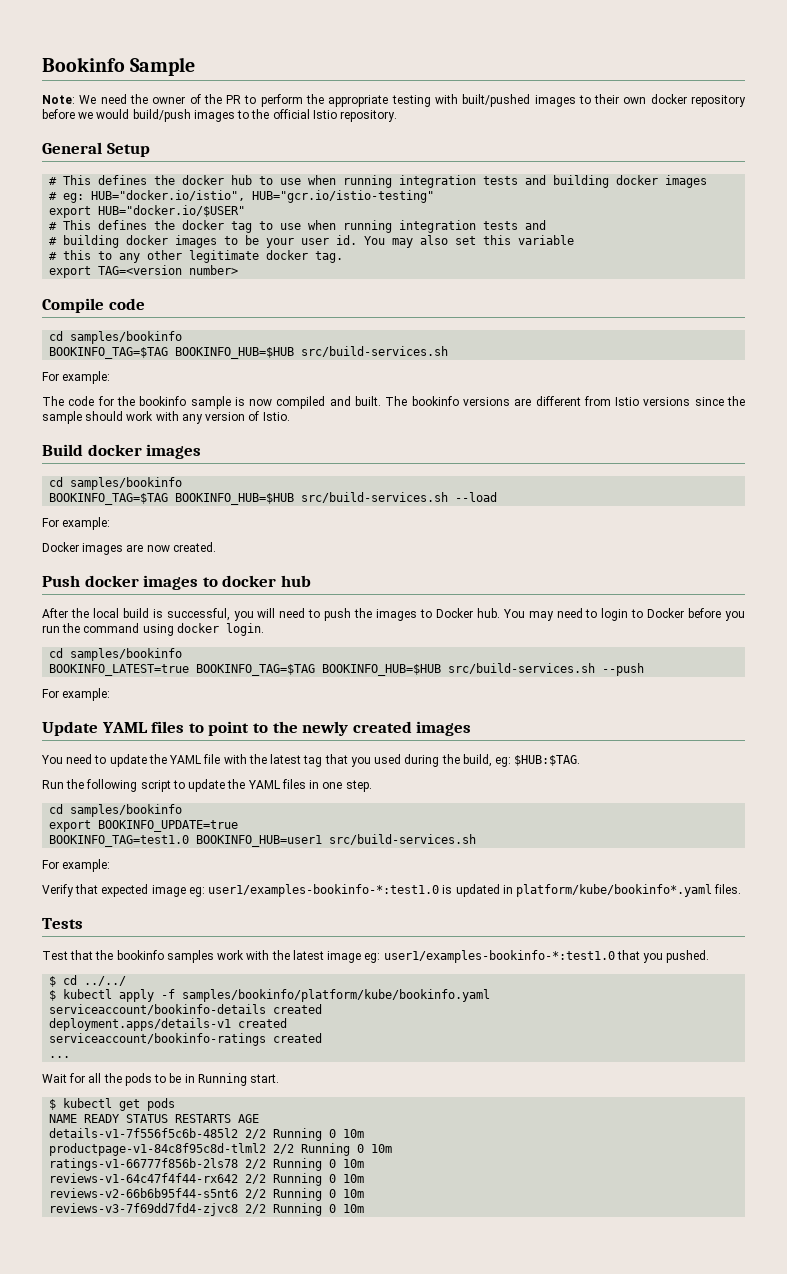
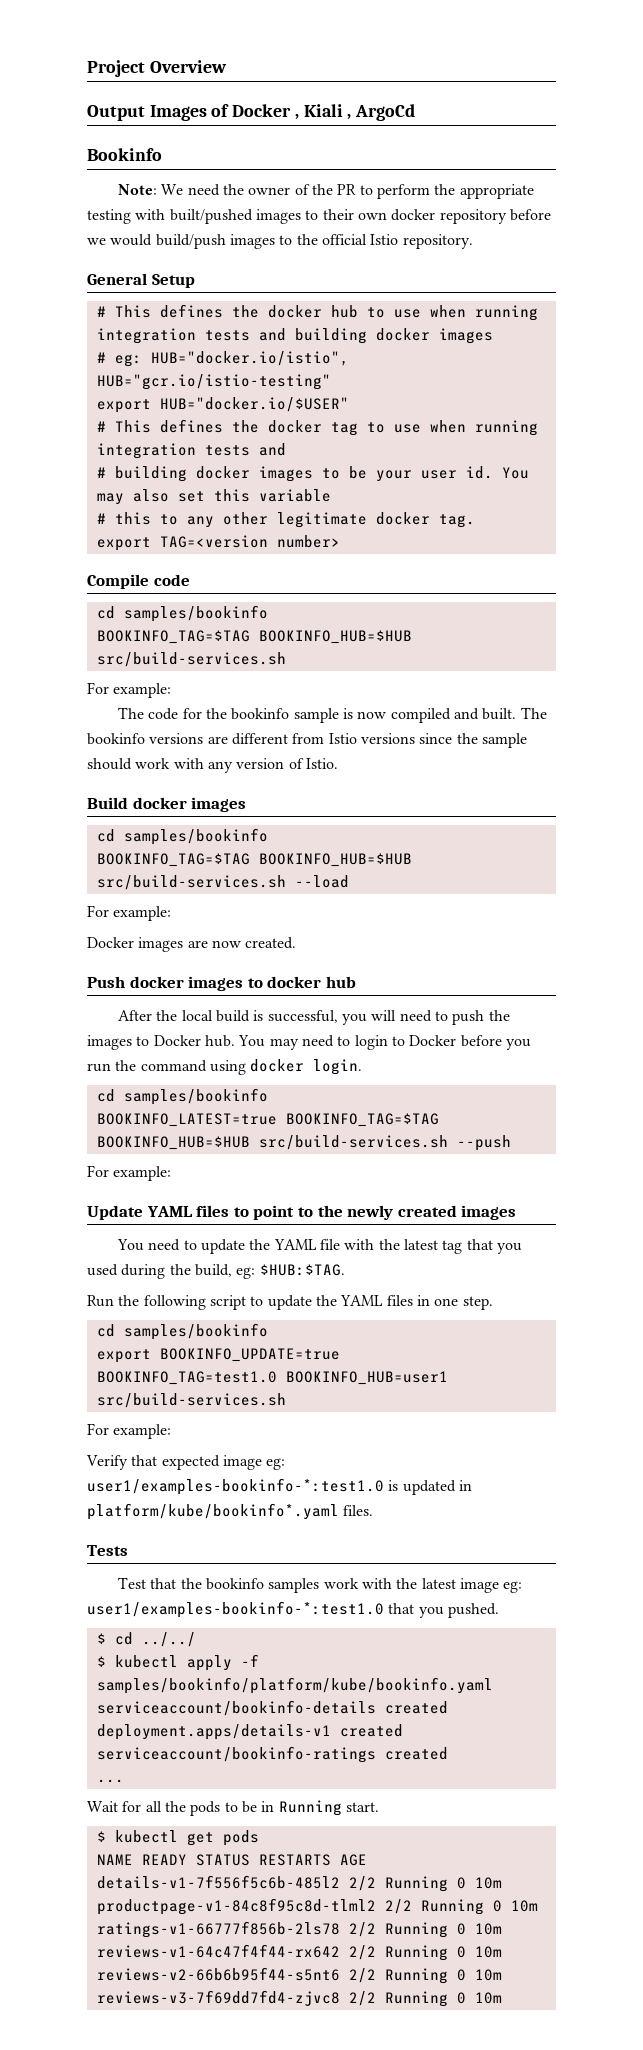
(42, 64) none -> [87,60,227,77] [87,104,416,121] Project Overview // Output Images of Docker , Kiali , ArgoCd //
[130,57,196,76] Sample -> (162, 154) none

